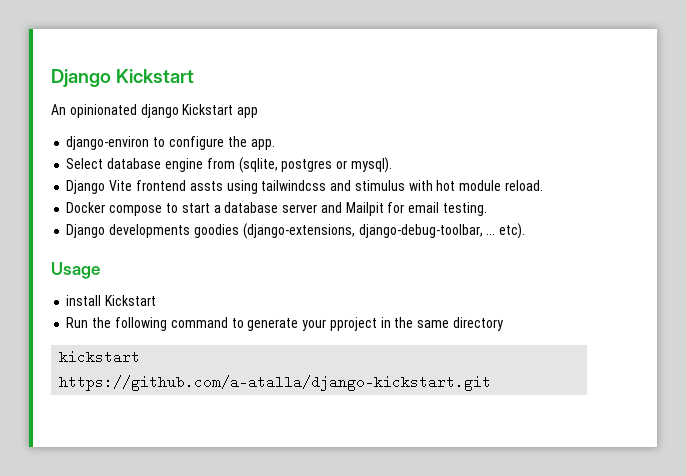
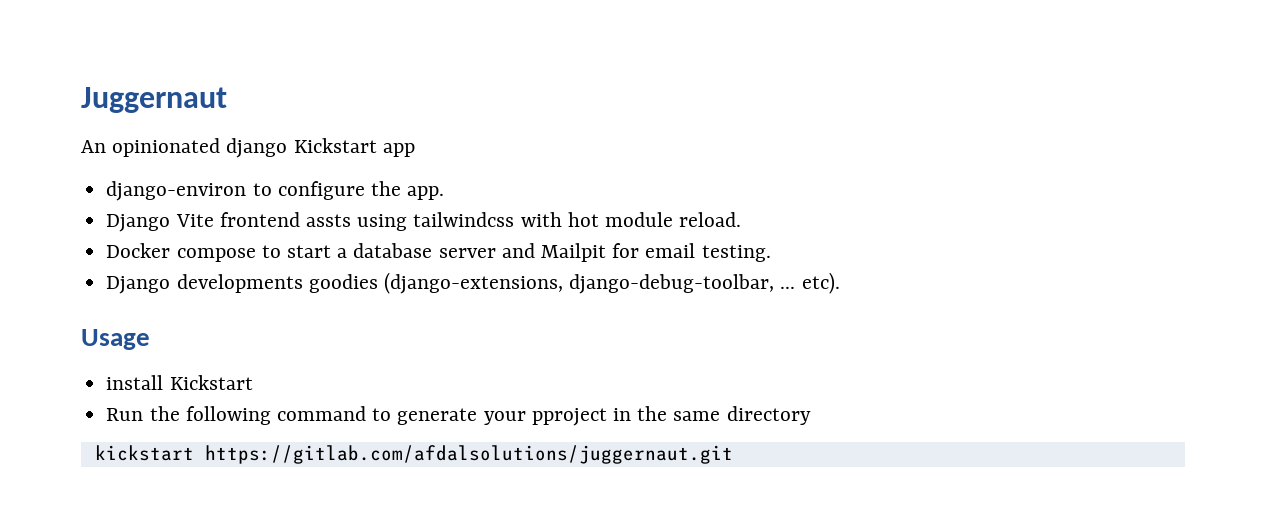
[51,69,195,87] Django Kickstart -> [81,87,227,113] Juggernaut
[66,157,392,173] // Select database engine from (sqlite, postgres or mysql). -> (445, 193) none
[330,180,405,191] and stimulus -> (515, 219) none
[59,375,492,391] https://github.com/a-atalla/django-kickstart.git -> [204,445,733,464] https://gitlab.com/afdalsolutions/juggernaut.git

